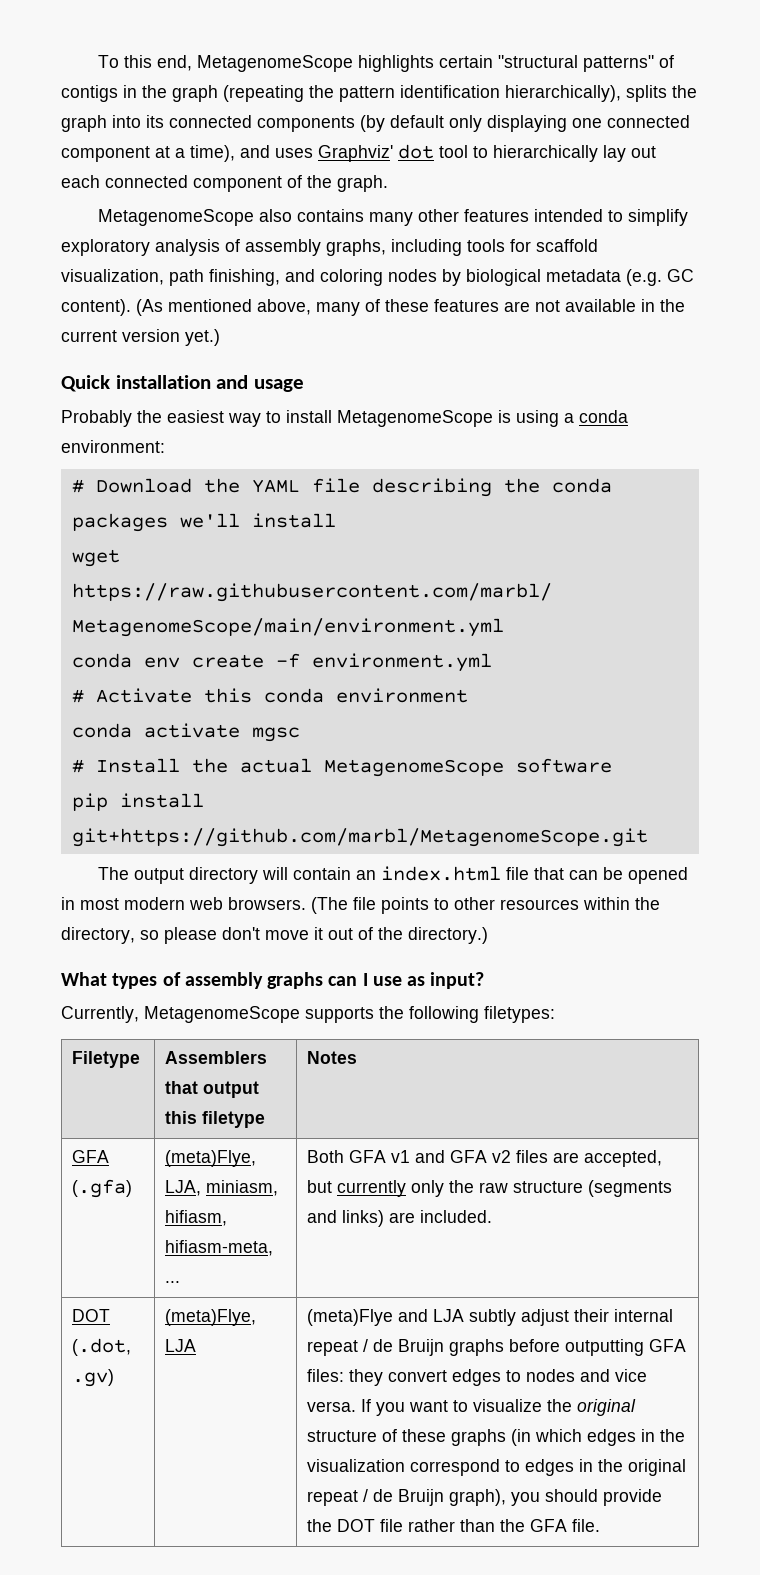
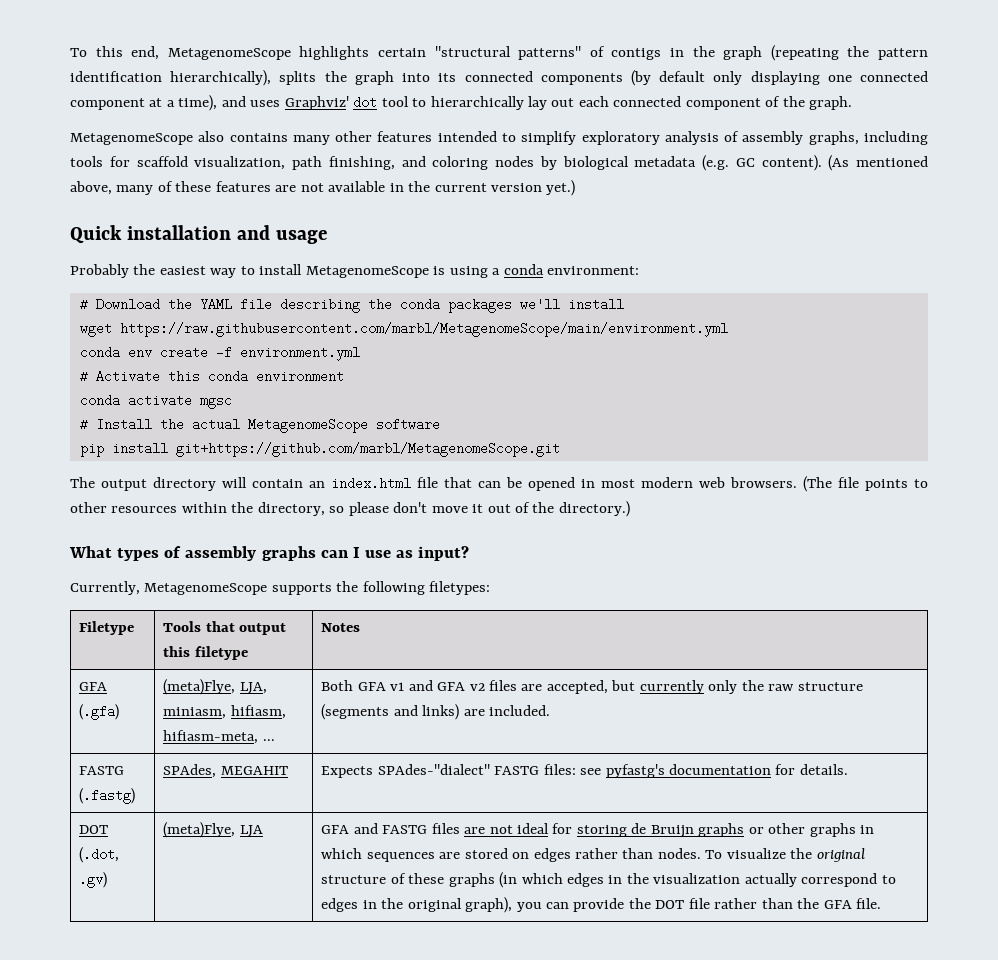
[164,1051,267,1064] Assemblers -> [163,621,202,632] Tools
(492, 1216) none -> [79,766,125,775] [79,788,136,804] [163,764,288,778] [321,764,848,778] // FASTG (.fastg) | SPAdes, MEGAHIT | Expects SPAdes-"dialect" FASTG files: see pyfastg's documentation for details.
[306,1309,673,1326] [306,1339,686,1356] [306,1369,647,1386] [306,1399,468,1416] (meta)Flye and LJA subtly adjust their internal repeat / de Bruijn graphs before outputting GFA files: they convert edges to nodes and vice versa. If you want to -> [321,823,875,838] [321,848,723,862] GFA and FASTG files are not ideal for storing de Bruijn graphs or other graphs in which sequences are stored on edges rather than nodes. To
(405, 1465) none -> [744,873,797,887] actually
[306,1489,444,1506] repeat / de Bruijn -> (462, 905) none
[544,1489,598,1502] should -> [545,902,569,909] can

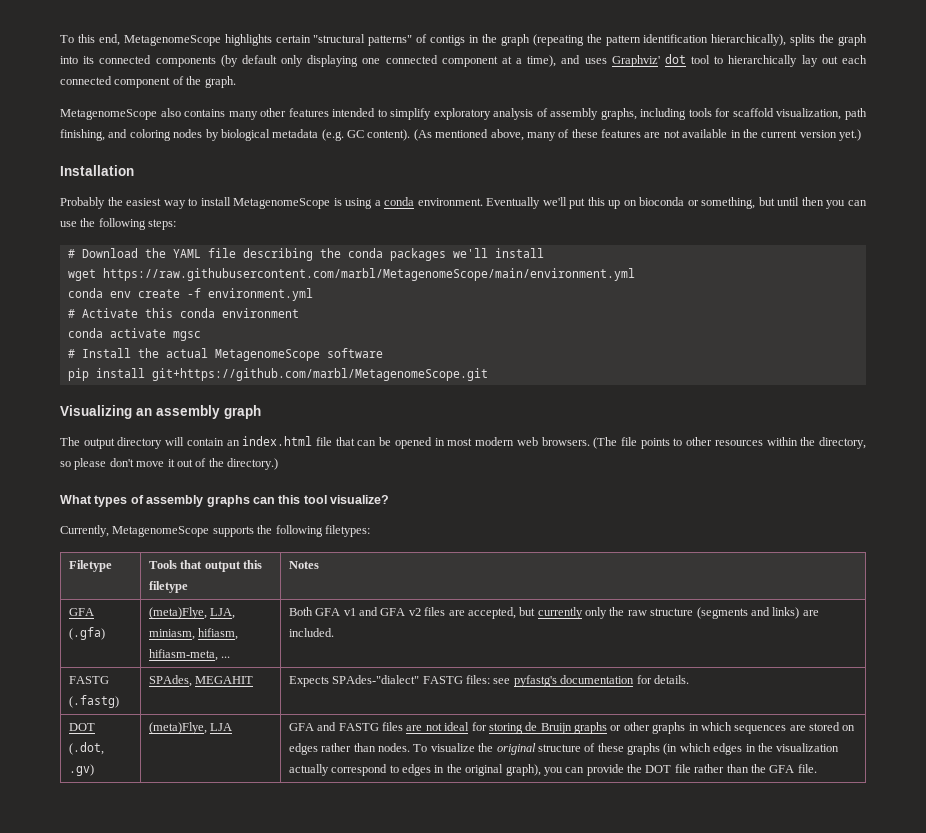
[70,225,327,244] Quick installation and usage -> [60,165,134,176] Installation
[547,266,640,275] environment: -> [417,197,867,209] [60,218,177,230] environment. Eventually we'll put this up on bioconda or something, but until then you can use the following steps:
(560, 449) none -> [60,405,261,419] // Visualizing an assembly graph
[352,546,470,561] I use as input? -> [278,495,389,504] this tool visualize?

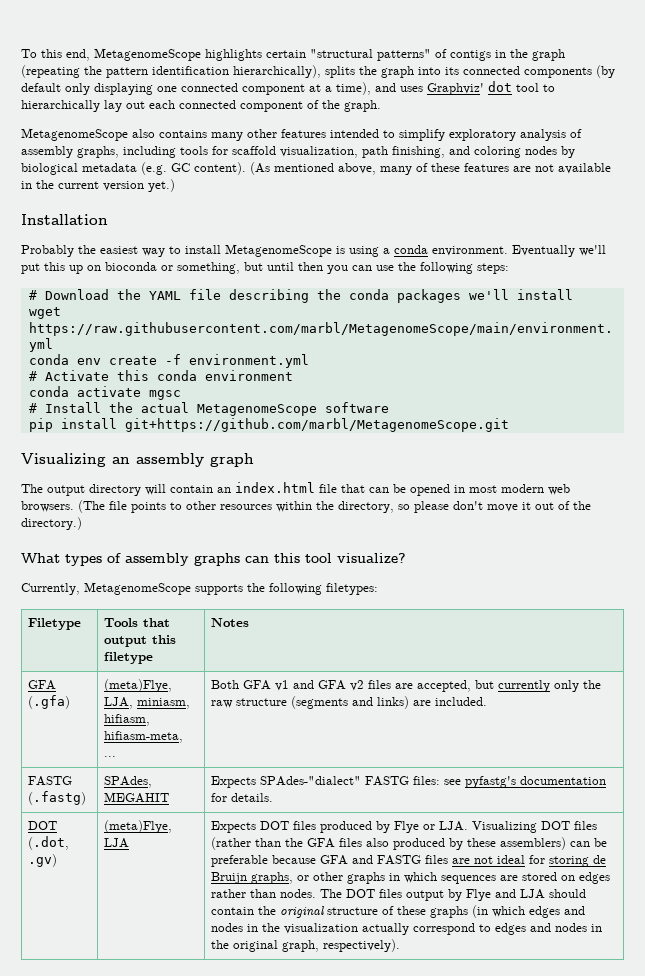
(233, 727) none -> [211,821,598,833] [211,837,608,850] [211,855,317,867] Expects DOT files produced by Flye or LJA. Visualizing DOT files (rather than the GFA files also produced by these assemblers) can be preferable because
[574,722,608,734] graphs -> [251,872,294,884] graphs,
[413,743,475,752] To visualize -> [320,889,587,901] [211,907,255,915] The DOT files output by Flye and LJA should contain
(743, 749) none -> [564,906,586,915] [211,923,244,932] and nodes
(432, 770) none -> [530,923,588,932] and nodes
[505,764,817,776] graph), you can provide the DOT file rather than the GFA file. -> [282,939,401,952] graph, respectively).

